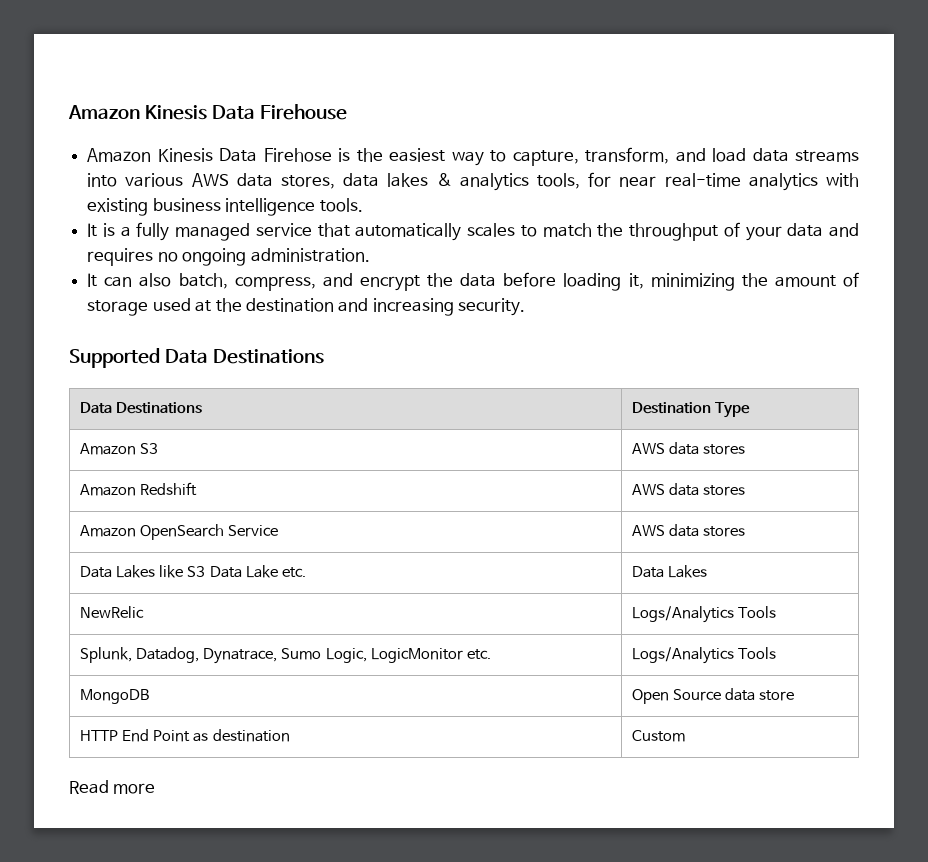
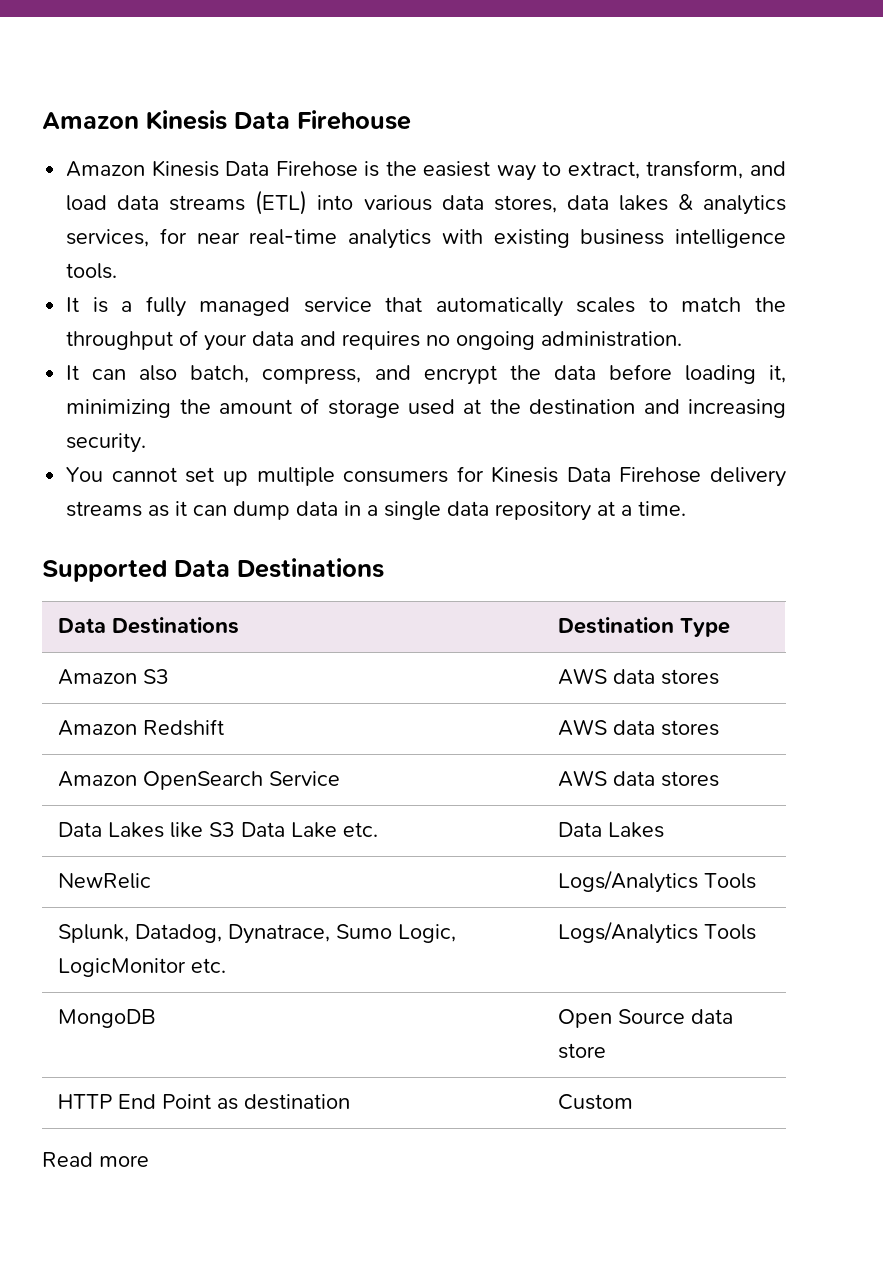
[512,150,579,166] capture, -> [567,161,640,179] extract,
(860, 156) none -> [255,190,308,215] (ETL)
[191,173,229,187] AWS -> (432, 203) none
[536,173,580,189] tools, -> [66,229,150,247] services,
(526, 307) none -> [66,466,787,487] [66,501,687,521] // You cannot set up multiple consumers for Kinesis Data Firehose delivery streams as it can dump data in a single data repository at a time.

